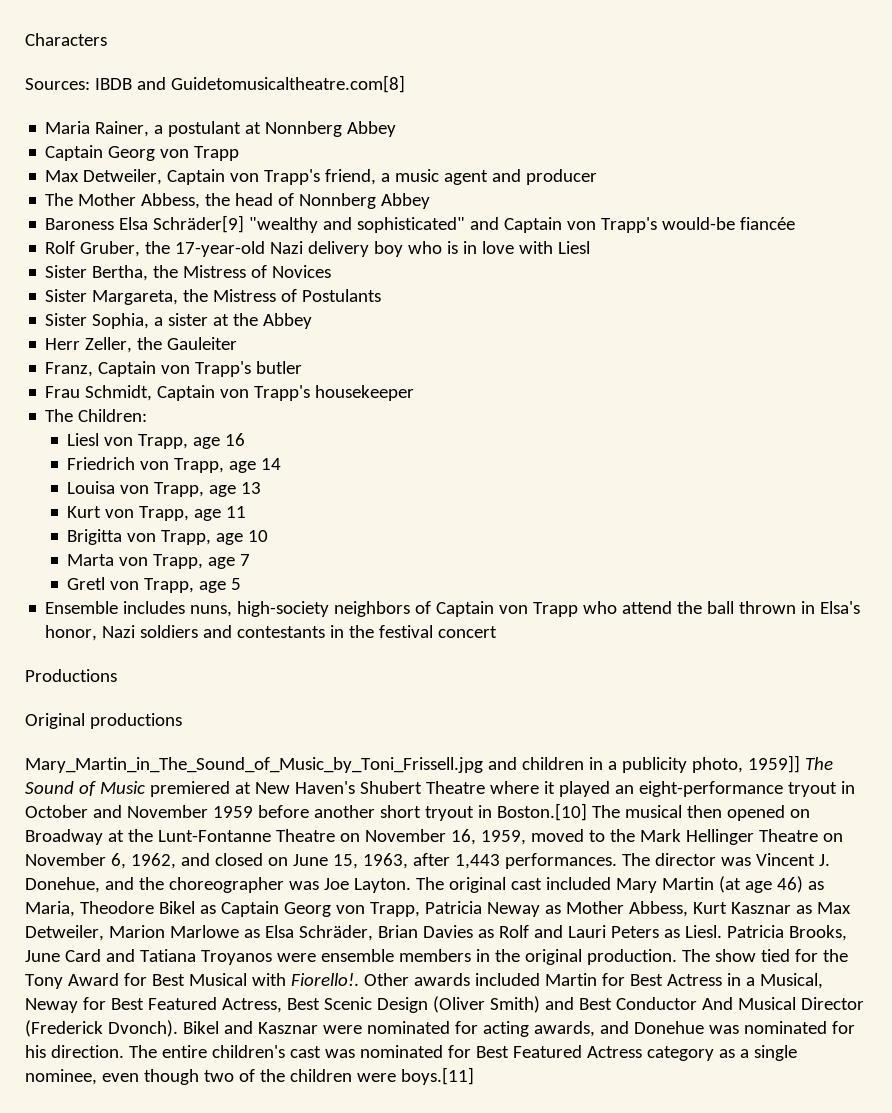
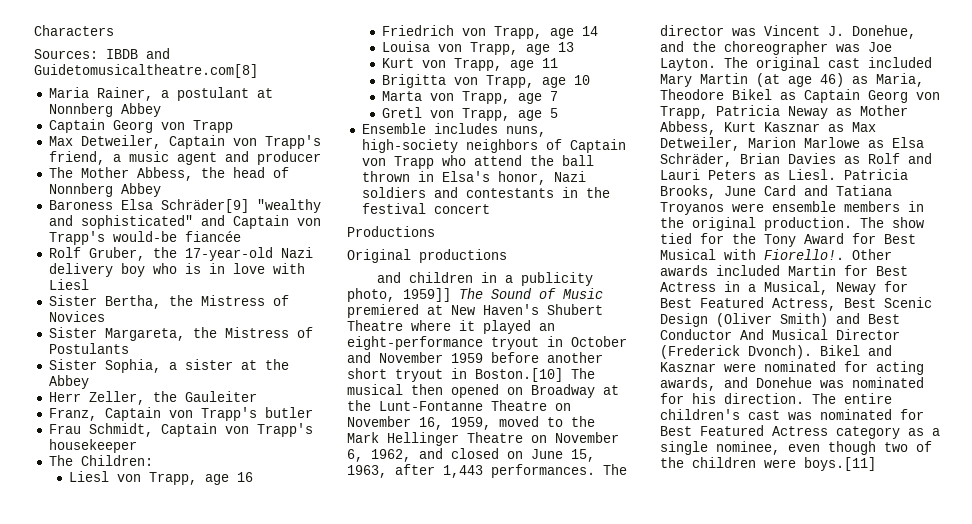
[25,757,483,773] Mary_Martin_in_The_Sound_of_Music_by_Toni_Frissell.jpg -> (507, 256) none

